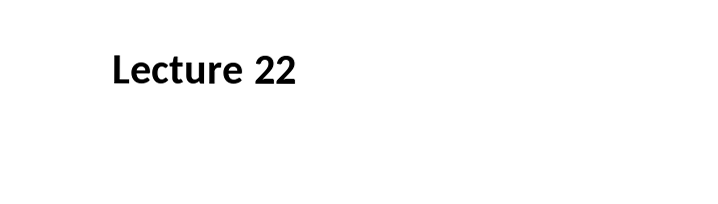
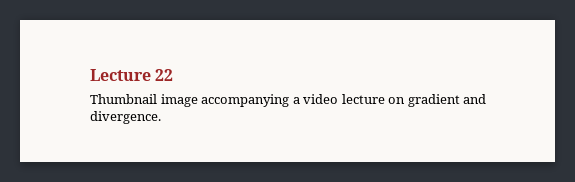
(298, 69) none -> [90,94,487,107] [90,111,161,124] // Thumbnail image accompanying a video lecture on gradient and divergence.

